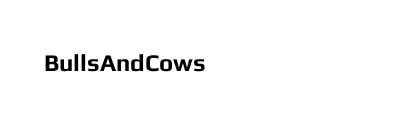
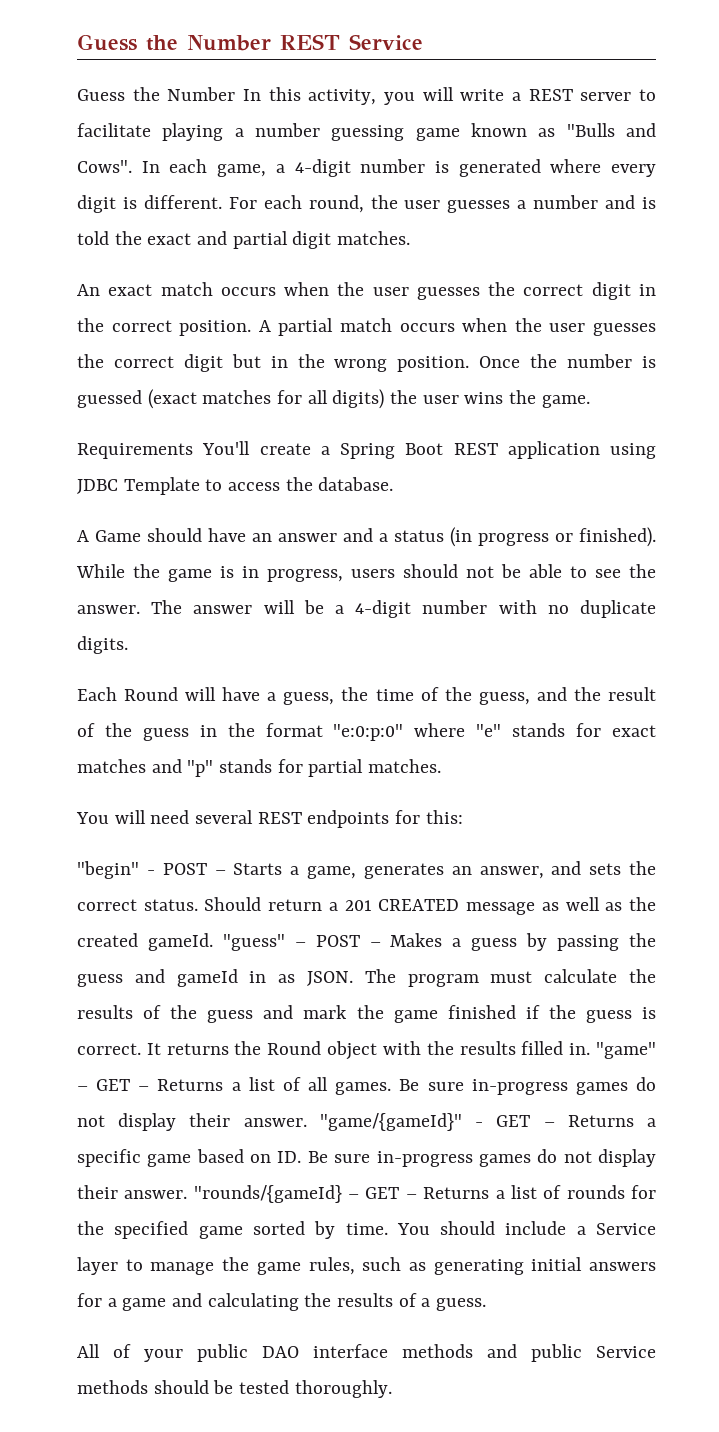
[44,54,206,72] BullsAndCows -> [77,34,423,51] [77,87,657,105] [77,123,656,141] [77,159,656,177] [77,195,656,213] [77,231,411,249] [77,282,656,300] [77,318,657,336] [77,354,657,372] [77,389,590,409] [77,441,656,459] [77,477,394,495] [77,527,656,547] [76,564,656,582] [77,600,656,618] [77,636,128,654] [77,687,657,705] [77,723,657,741] [77,759,442,777] [76,810,463,828] [77,861,656,879] [77,897,657,915] [77,933,657,951] [77,969,656,987] [77,1005,656,1023] [77,1041,656,1060] [77,1077,656,1095] [77,1113,656,1131] [77,1149,657,1167] [77,1185,657,1203] [77,1221,656,1239] [77,1257,656,1275] [77,1293,487,1311] [77,1344,656,1362] [77,1380,392,1398] Guess the Number REST Service // Guess the Number In this activity, you will write a REST server to facilitate playing a number guessing game known as "Bulls and Cows". In each game, a 4-digit number is generated where every digit is different. For each round, the user guesses a number and is told the exact and partial digit matches. // An exact match occurs when the user guesses the correct digit in the correct position. A partial match occurs when the user guesses the correct digit but in the wrong position. Once the number is guessed (exact matches for all digits) the user wins the game. // Requirements You'll create a Spring Boot REST application using JDBC Template to access the database. // A Game should have an answer and a status (in progress or finished). While the game is in progress, users should not be able to see the answer. The answer will be a 4-digit number with no duplicate digits. // Each Round will have a guess, the time of the guess, and the result of the guess in the format "e:0:p:0" where "e" stands for exact matches and "p" stands for partial matches. // You will need several REST endpoints for this: // "begin" - POST – Starts a game, generates an answer, and sets the correct status. Should return a 201 CREATED message as well as the created gameId. "guess" – POST – Makes a guess by passing the guess and gameId in as JSON. The program must calculate the results of the guess and mark the game finished if the guess is correct. It returns the Round object with the results filled in. "game" – GET – Returns a list of all games. Be sure in-progress games do not display their answer. "game/{gameId}" - GET – Returns a specific game based on ID. Be sure in-progress games do not display their answer. "rounds/{gameId} – GET – Returns a list of rounds for the specified game sorted by time. You should include a Service layer to manage the game rules, such as generating initial answers for a game and calculating the results of a guess. // All of your public DAO interface methods and public Service methods should be tested thoroughly.

